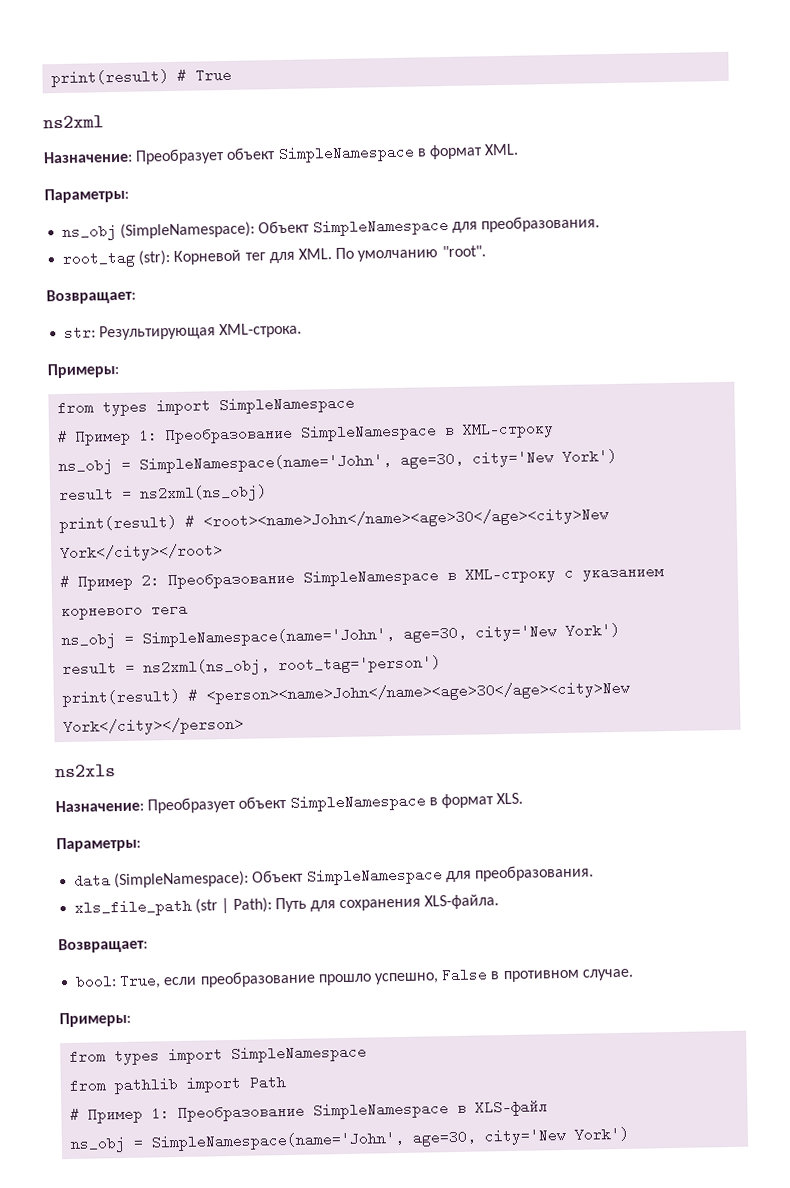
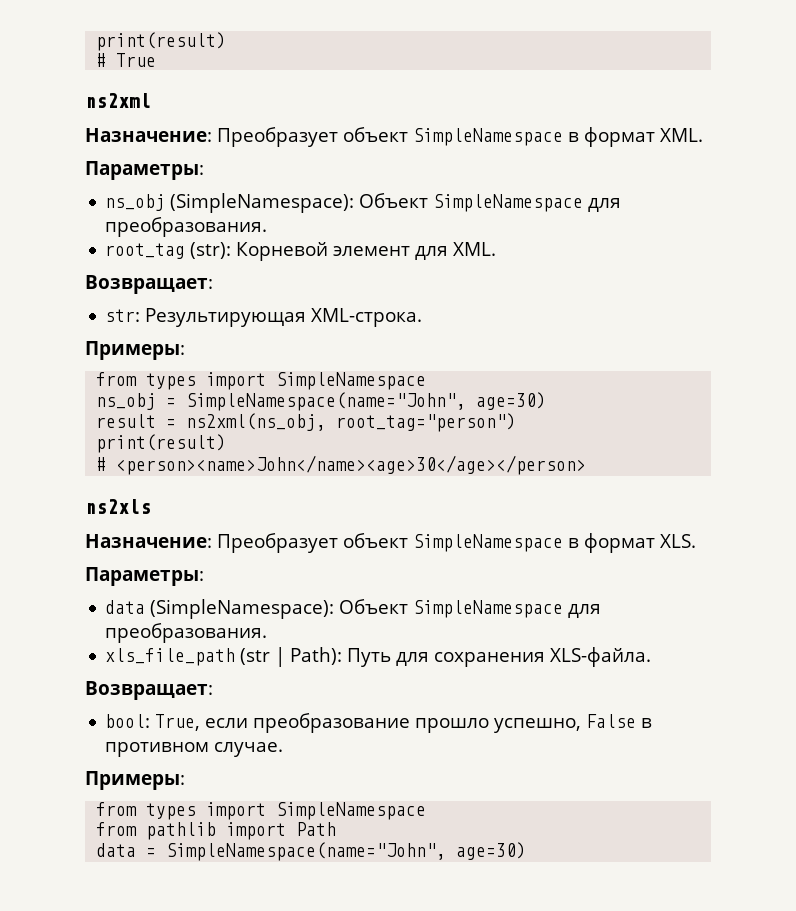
[51,69,170,88] print(result) -> [96,32,227,51] print(result) //
[244,252,266,261] тег -> [333,246,411,256] элемент
[335,245,486,262] По умолчанию "root". -> (497, 249) none
[57,419,555,446] [58,448,618,476] [59,484,268,503] [59,507,610,534] [60,543,224,563] [60,562,665,591] [61,599,189,621] [61,622,621,650] # Пример 1: Преобразование SimpleNamespace в XML-строку // ns_obj = SimpleNamespace(name='John', age=30, city='New York') // result = ns2xml(ns_obj) // print(result) # <root><name>John</name><age>30</age><city>New York</city></root> // # Пример 2: Преобразование SimpleNamespace в XML-строку с указанием корневого тега // ns_obj = SimpleNamespace(name='John', age=30, city='New York') -> [96,392,547,411] ns_obj = SimpleNamespace(name="John", age=30)
[278,655,442,675] [62,680,631,708] [63,716,245,737] root_tag='person') // print(result) # <person><name>John</name><age>30</age><city>New York</city></person> -> [336,413,517,432] [96,434,227,453] [96,455,587,475] root_tag="person") // print(result) // # <person><name>John</name><age>30</age></person>
[70,1097,549,1124] [70,1126,630,1153] # Пример 1: Преобразование SimpleNamespace в XLS-файл // ns_obj = SimpleNamespace(name='John', age=30, city='New York') -> [96,842,527,861] data = SimpleNamespace(name="John", age=30)

